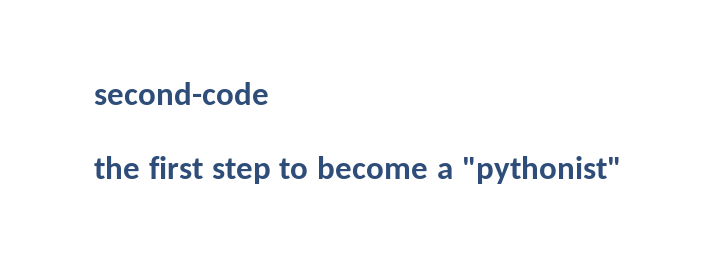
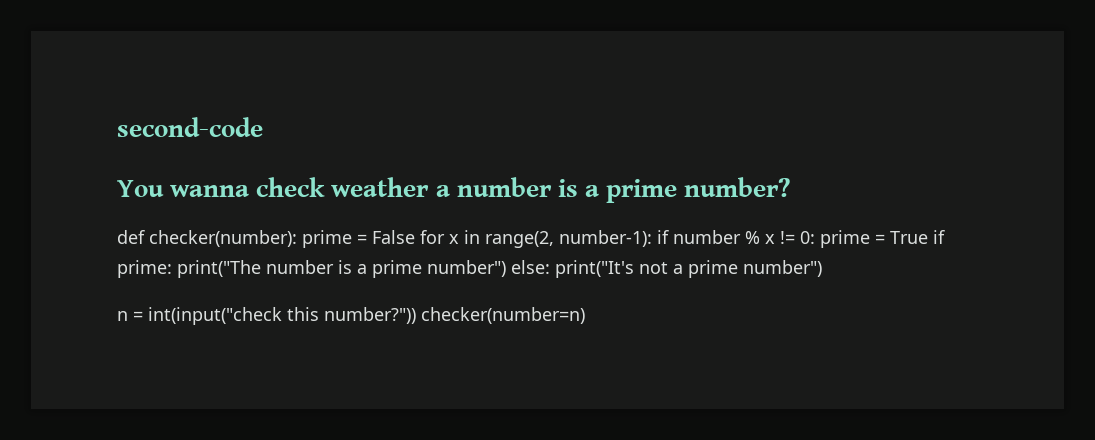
[94,156,621,184] the first step to become a "pythonist" -> [117,177,791,203] [117,230,945,248] [117,260,822,278] [117,307,585,325] You wanna check weather a number is a prime number? // def checker(number): prime = False for x in range(2, number-1): if number % x != 0: prime = True if prime: print("The number is a prime number") else: print("It's not a prime number") // n = int(input("check this number?")) checker(number=n)

